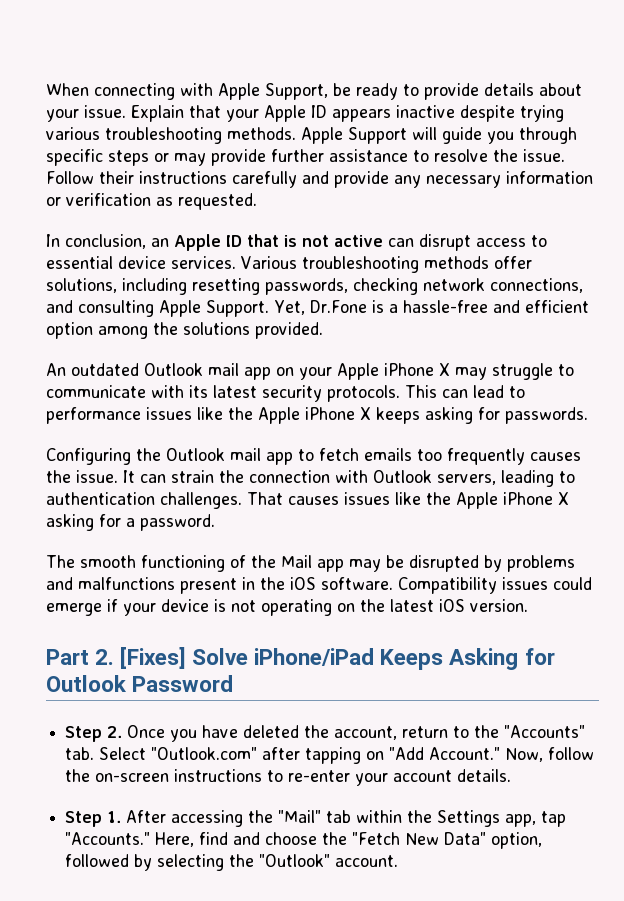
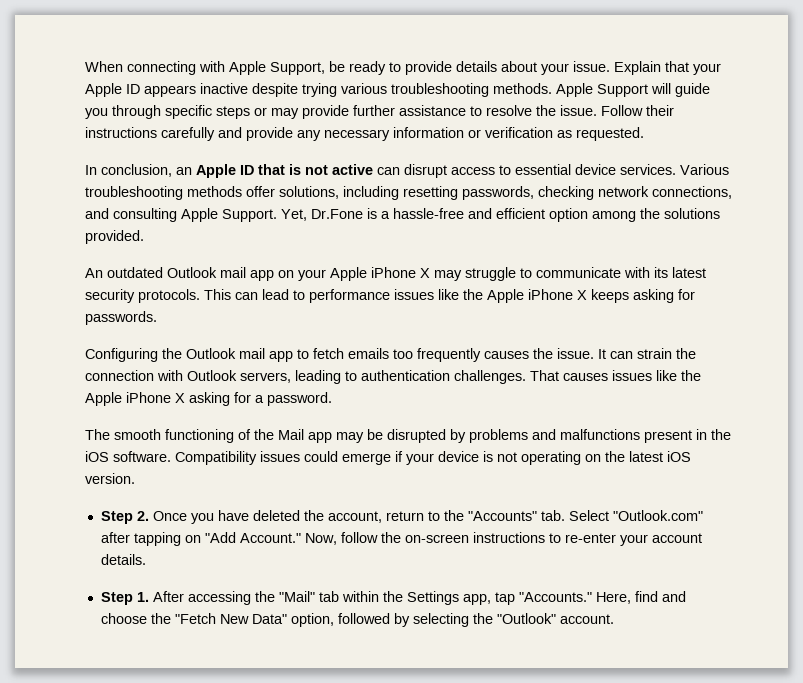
[46,647,555,670] [46,675,234,692] // Part 2. [Fixes] Solve iPhone/iPad Keeps Asking for Outlook Password -> (135, 478) none

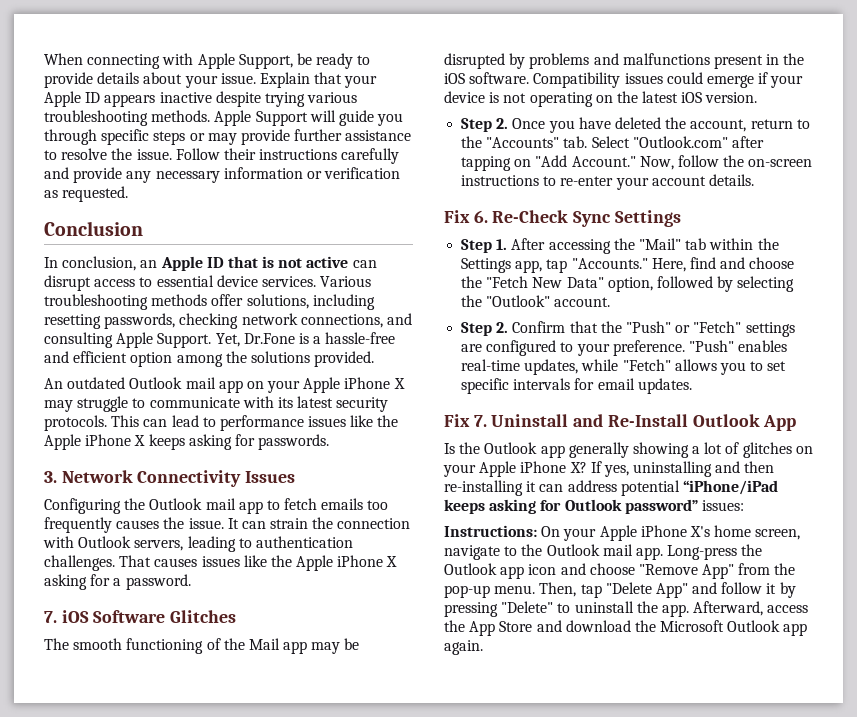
(644, 134) none -> [44,221,143,236] // Conclusion
(157, 318) none -> [44,470,296,487] // 3. Network Connectivity Issues
(332, 399) none -> [44,610,237,623] // 7. iOS Software Glitches
(146, 559) none -> [444,210,681,227] // Fix 6. Re-Check Sync Settings
(614, 619) none -> [461,321,795,337] [461,340,788,356] [461,359,787,375] [461,378,692,394] [444,414,797,431] [444,442,813,458] [443,461,775,477] [444,480,778,496] [444,499,744,514] [444,525,801,541] [444,544,763,560] [444,563,796,579] [444,582,796,598] [444,601,809,617] [444,620,808,636] [444,640,483,655] // Step 2. Confirm that the "Push" or "Fetch" settings are configured to your preference. "Push" enables real-time updates, while "Fetch" allows you to set specific intervals for email updates. // Fix 7. Uninstall and Re-Install Outlook App // Is the Outlook app generally showing a lot of glitches on your Apple iPhone X? If yes, uninstalling and then re-installing it can address potential “iPhone/iPad keeps asking for Outlook password” issues: // Instructions: On your Apple iPhone X's home screen, navigate to the Outlook mail app. Long-press the Outlook app icon and choose "Remove App" from the pop-up menu. Then, tap "Delete App" and follow it by pressing "Delete" to uninstall the app. Afterward, access the App Store and download the Microsoft Outlook app again.

